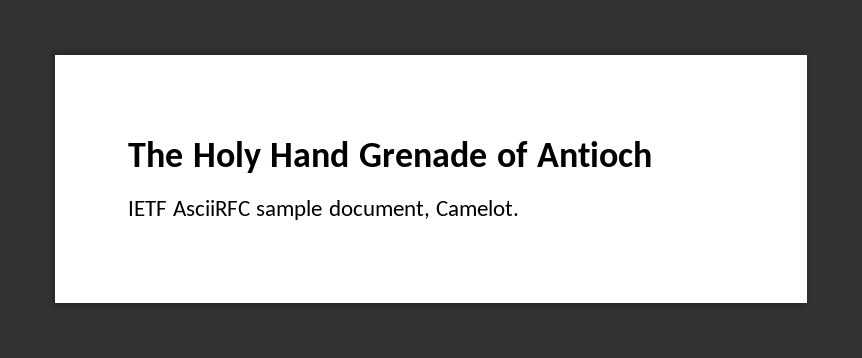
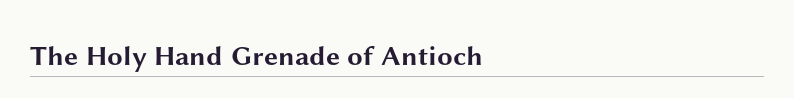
[128,200,519,220] // IETF AsciiRFC sample document, Camelot. -> (483, 55) none

